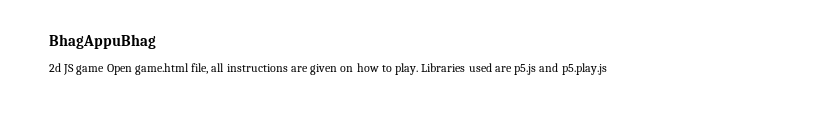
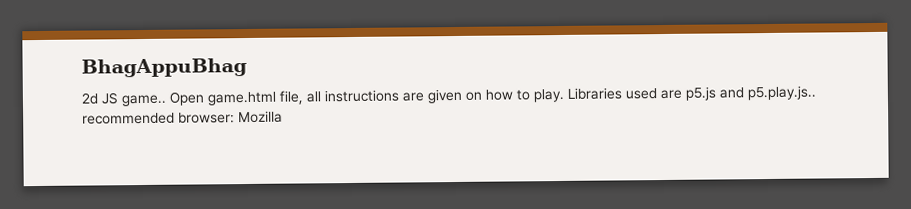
[76,65,105,75] game -> [121,94,166,107] game..
[561,63,607,75] p5.play.js -> [747,85,816,101] [82,110,283,125] p5.play.js.. recommended browser: Mozilla

